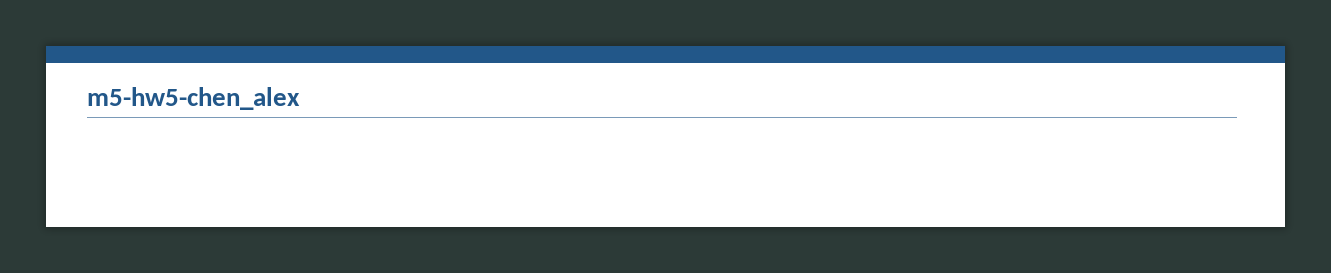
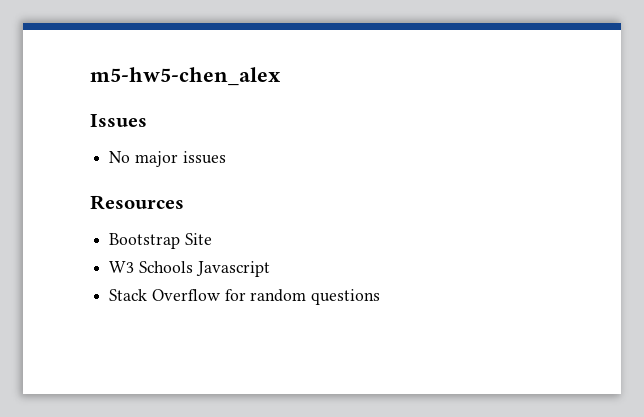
(300, 98) none -> [90,114,147,127] [109,151,226,167] [90,195,184,210] [109,233,212,249] [109,261,270,277] [109,289,381,305] // Issues // No major issues // Resources // Bootstrap Site // W3 Schools Javascript // Stack Overflow for random questions

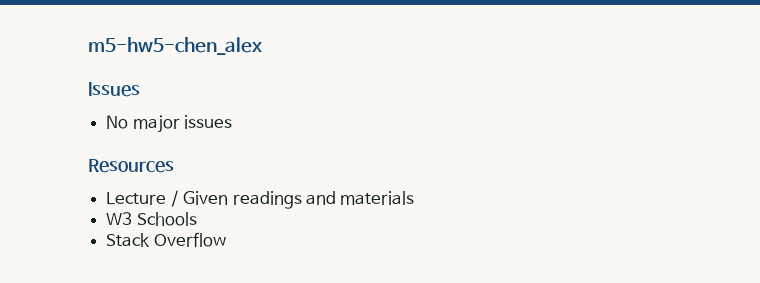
[109,233,212,249] Bootstrap Site -> [106,190,415,209] Lecture / Given readings and materials
[195,261,270,277] Javascript -> (197, 219) none
[224,289,381,305] for random questions -> (226, 239) none

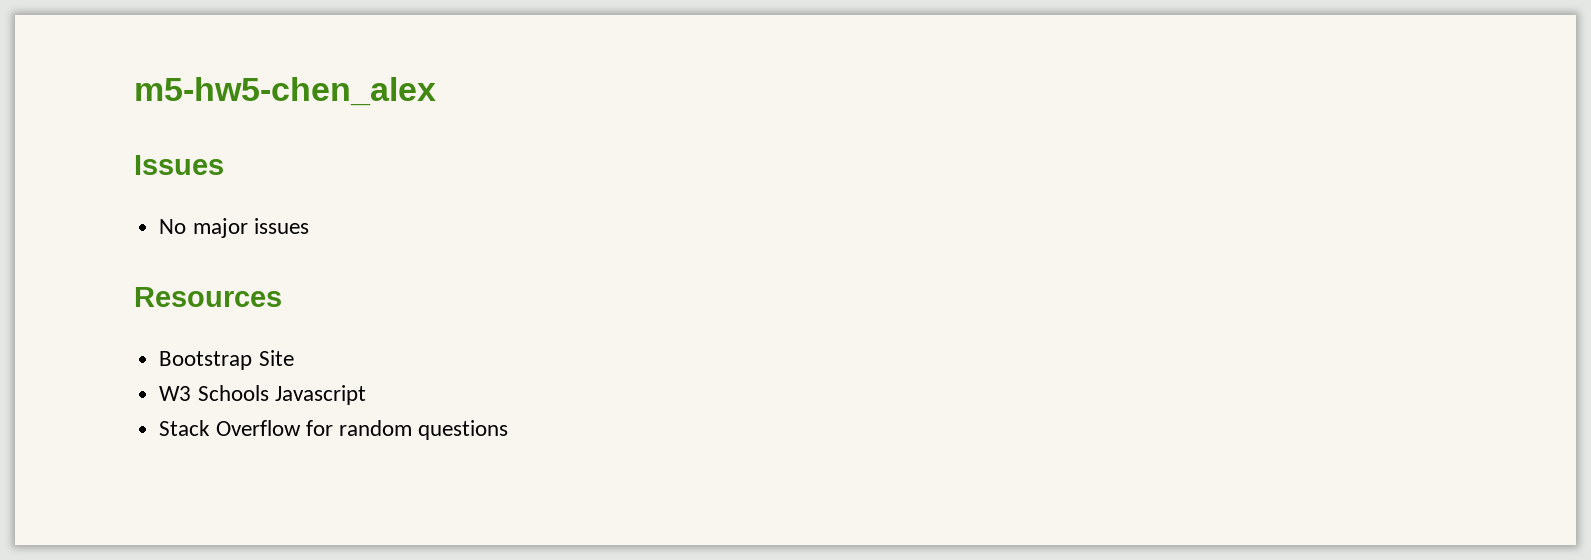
[106,190,415,209] Lecture / Given readings and materials -> [159,350,294,370] Bootstrap Site
(197, 219) none -> [274,385,366,405] Javascript
(226, 239) none -> [305,420,509,440] for random questions

